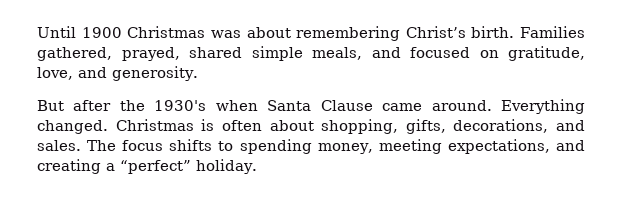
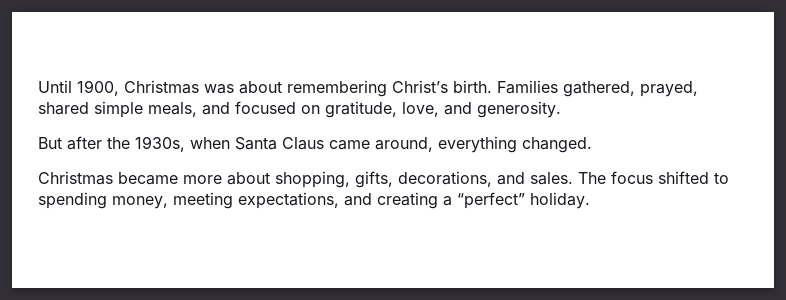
[81,27,122,38] 1900 -> [77,80,119,96] 1900,
[154,100,207,111] 1930's -> [135,136,185,152] 1930s,
[320,99,585,114] [37,119,262,134] Clause came around. Everything changed. Christmas is often -> [282,136,592,153] [38,171,222,185] Claus came around, everything changed. // Christmas became more
[169,139,213,151] shifts -> [658,171,709,184] shifted

